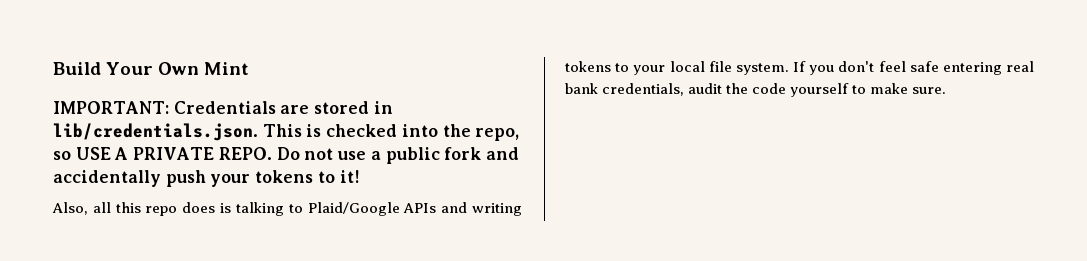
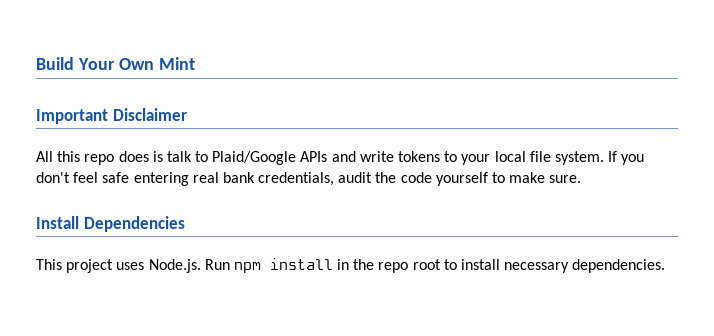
[53,101,393,114] [53,123,520,141] [53,147,519,164] [53,170,360,187] [52,202,111,215] IMPORTANT: Credentials are stored in lib/credentials.json. This is checked into the repo, so USE A PRIVATE REPO. Do not use a public fork and accidentally push your tokens to it! // Also, all -> [36,108,187,124] [36,151,53,162] Important Disclaimer // All
[235,202,284,216] talking -> [166,151,192,162] talk
[471,203,522,216] writing -> [359,151,394,162] write
(947, 90) none -> [36,216,185,232] [36,258,666,273] // Install Dependencies // This project uses Node.js. Run npm install in the repo root to install necessary dependencies.

